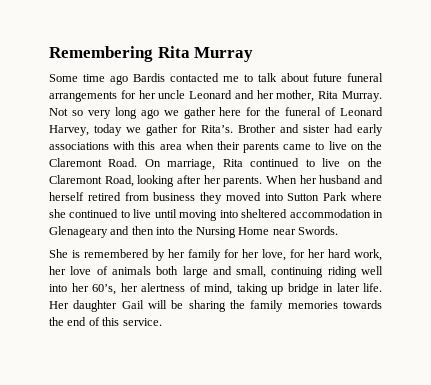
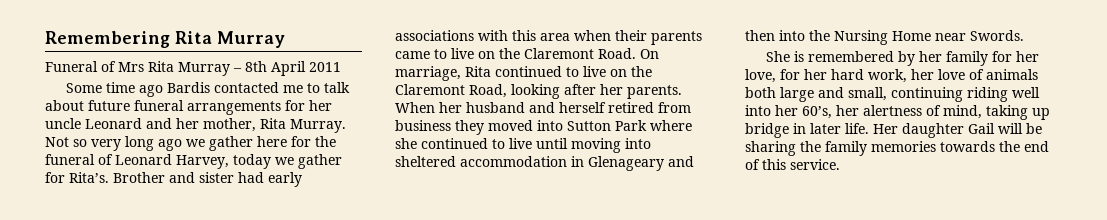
(254, 54) none -> [45,61,341,76] // Funeral of Mrs Rita Murray – 8th April 2011

